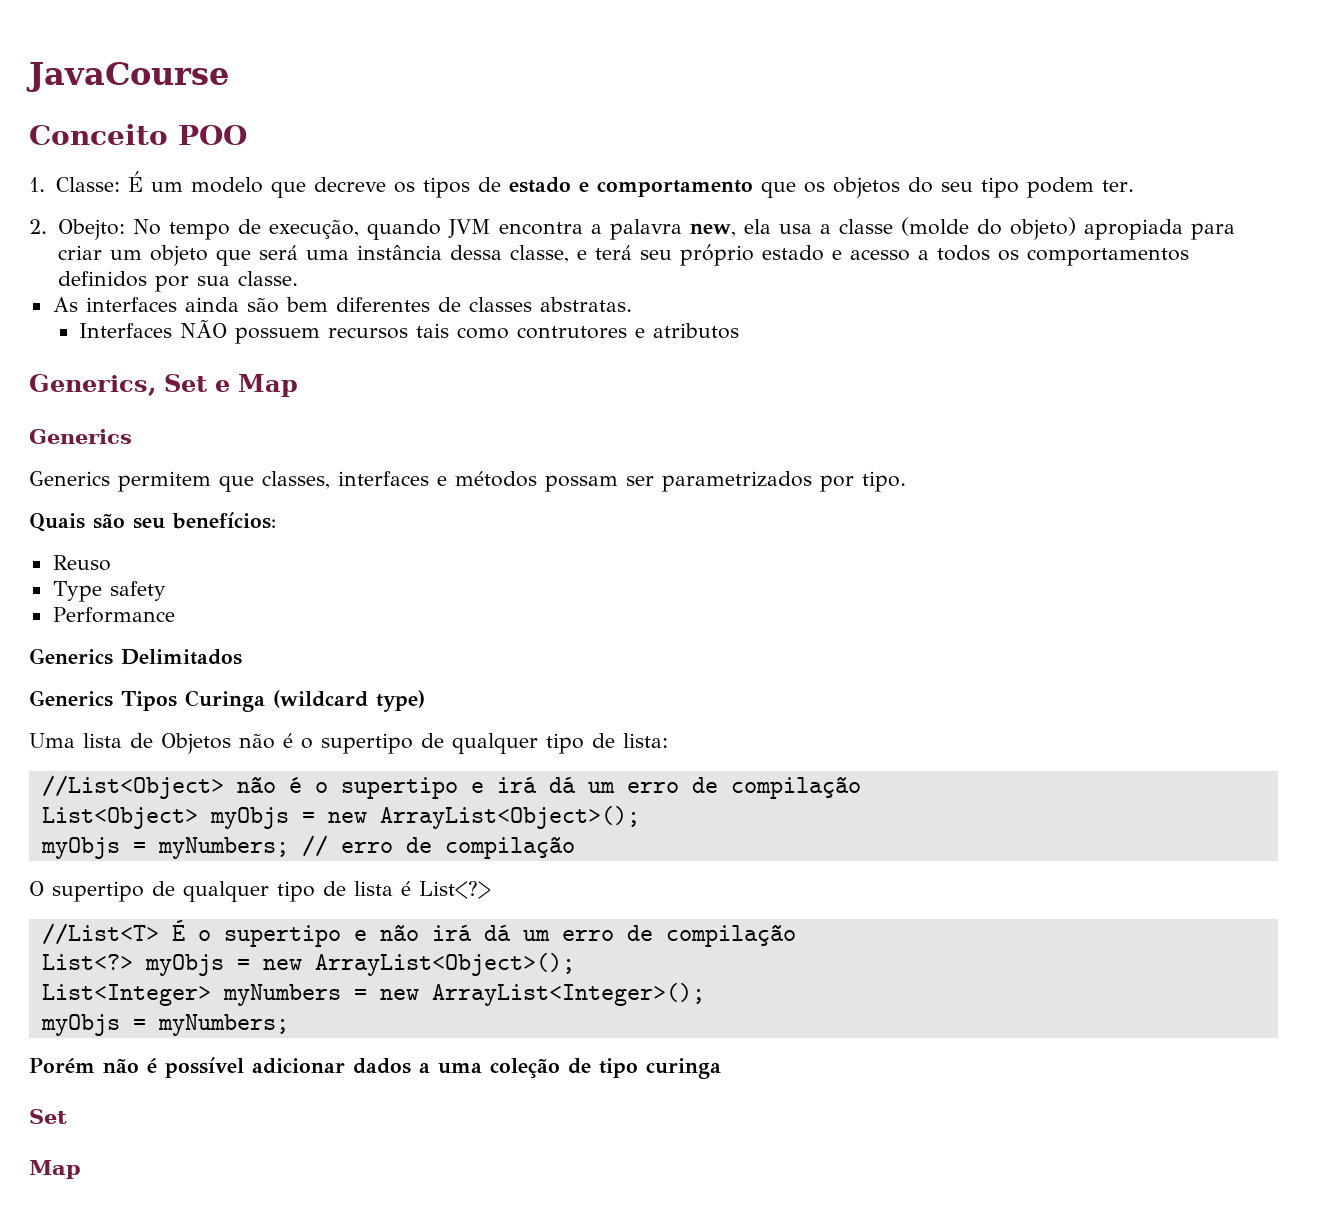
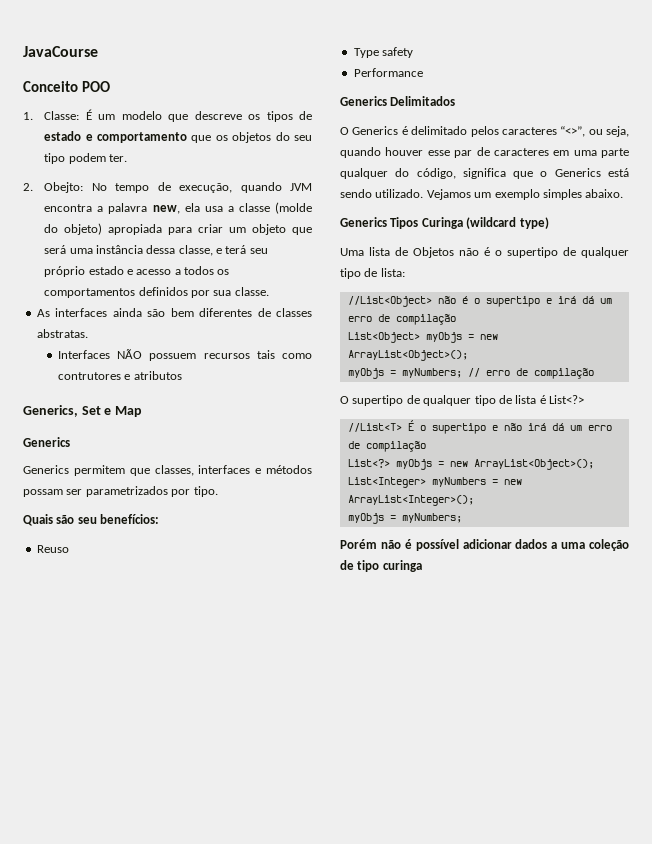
[313,177,386,192] decreve -> [194,111,242,120] descreve
(242, 657) none -> [340,126,629,137] [340,147,629,158] [340,168,629,179] [340,189,624,200] // O Generics é delimitado pelos caracteres “<>”, ou seja, quando houver esse par de caracteres em uma parte qualquer do código, significa que o Generics está sendo utilizado. Vejamos um exemplo simples abaixo.
[29,1109,67,1124] [29,1160,81,1179] // Set // Map -> (422, 566) none

